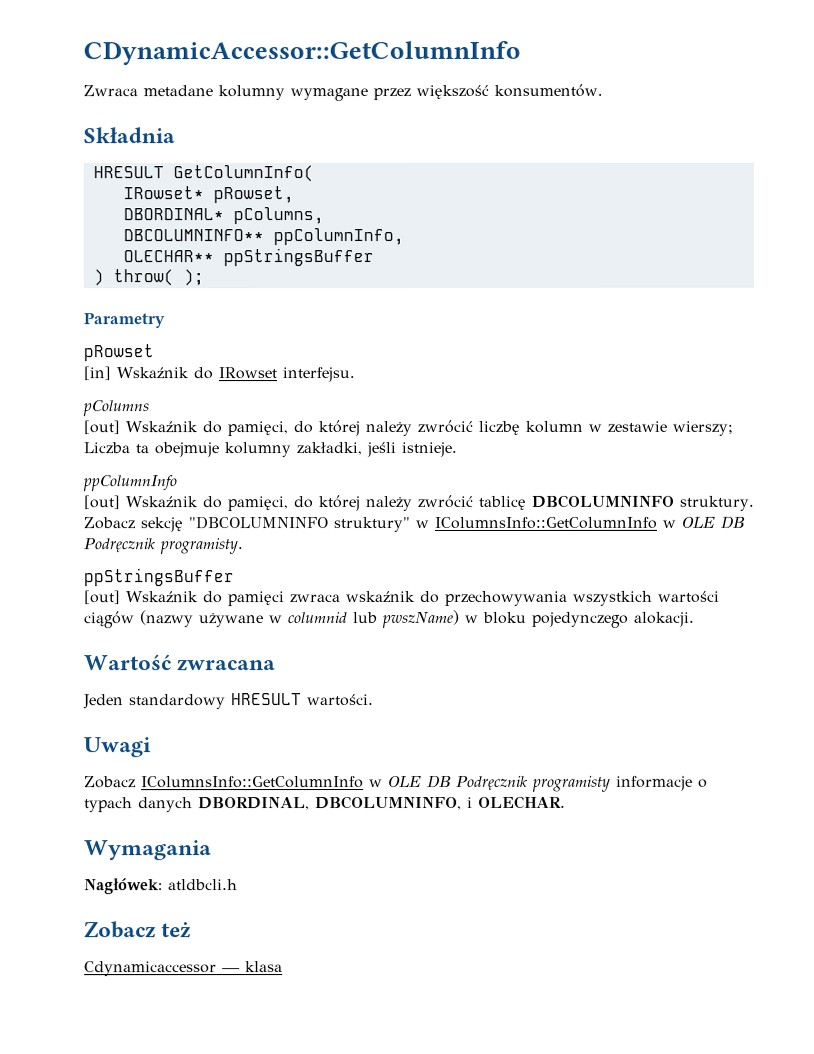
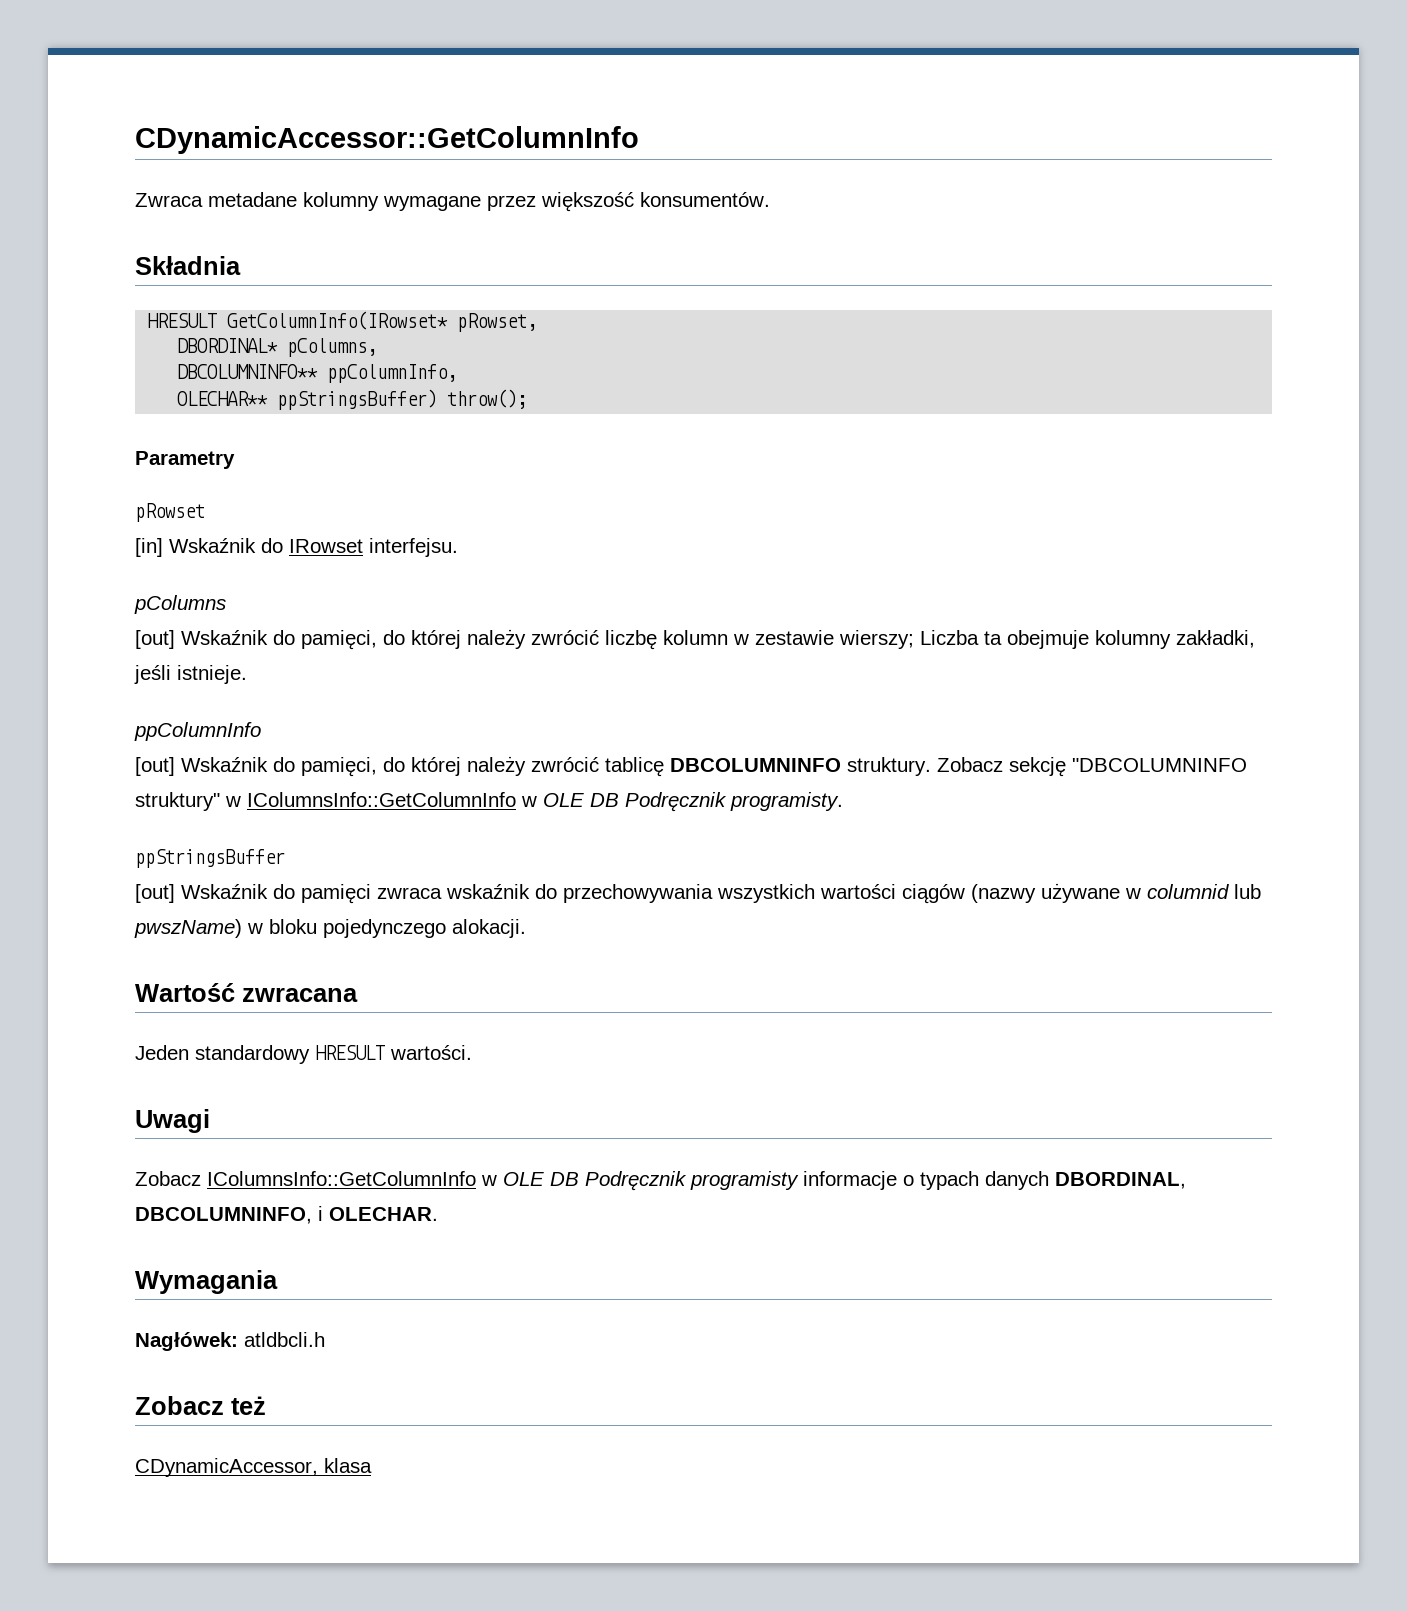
[172,165,314,183] [122,186,204,200] GetColumnInfo( // IRowset* -> [227,311,449,330] GetColumnInfo(IRowset*
[222,248,374,267] [92,269,204,287] ppStringsBuffer // ) throw( ); -> [277,389,528,410] ppStringsBuffer) throw();
[84,961,240,977] Cdynamicaccessor — -> [135,1458,318,1477] CDynamicAccessor,

